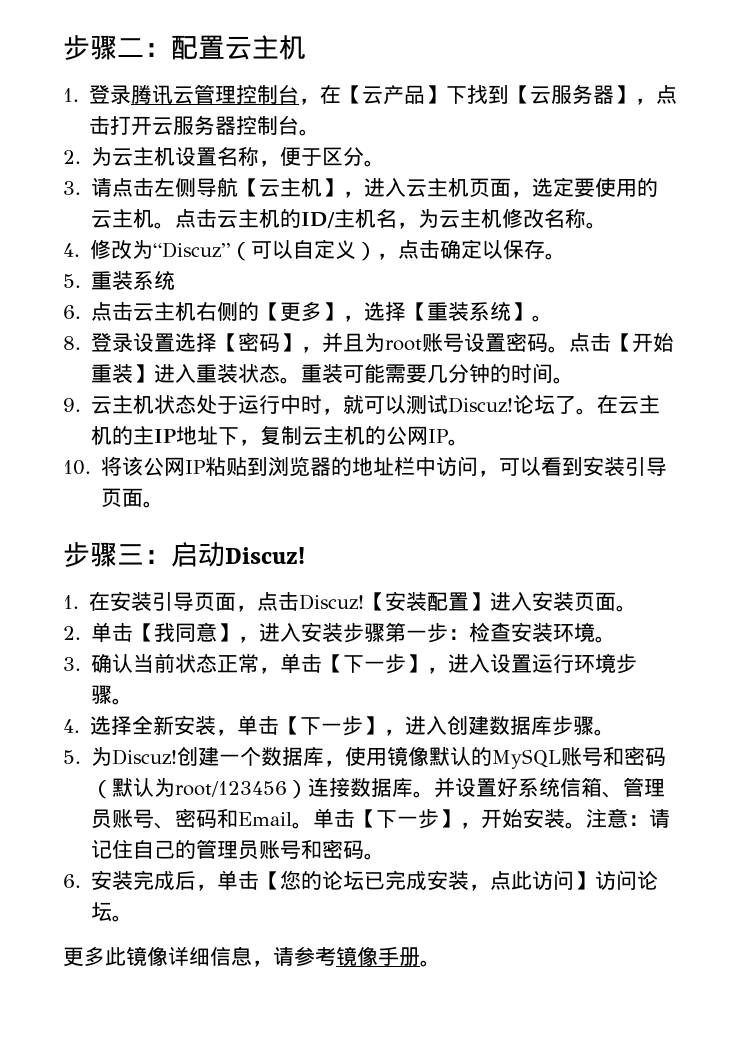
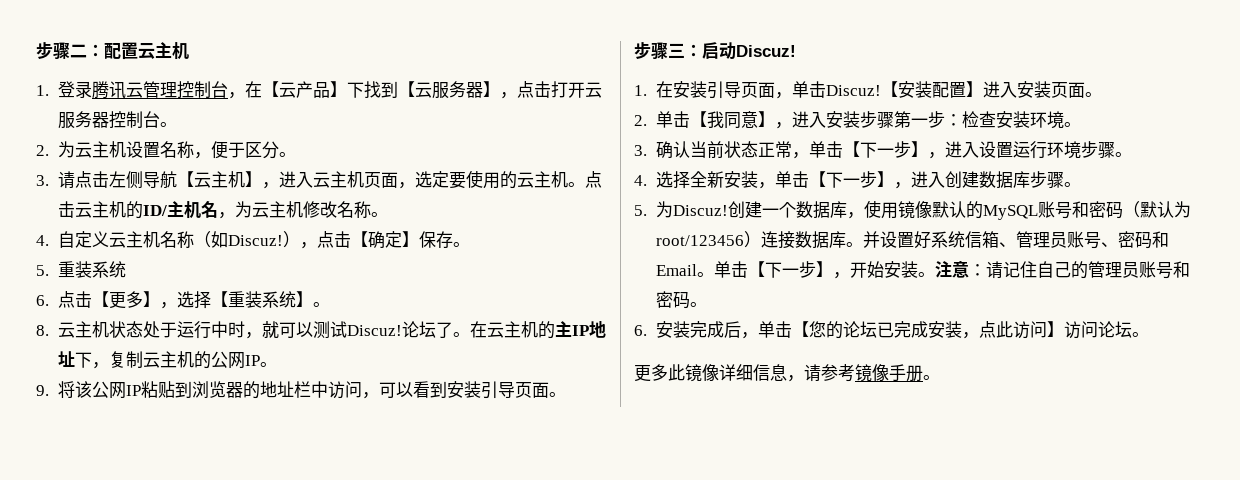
[90,239,504,261] 修改为“Discuz”（可以自定义），点击确定以 -> [57,231,419,249] 自定义云主机名称（如Discuz!），点击【确定】
[133,302,260,321] 云主机右侧的 -> (92, 299) none
[91,332,675,353] [91,363,575,384] [63,398,81,412] 登录设置选择【密码】，并且为root账号设置密码。点击【开始重装】进入重装状态。重装可能需要几分钟的时间。 // 9. -> (49, 330) none
[63,460,91,475] 10. -> [36,385,49,396] 9.
[257,592,279,611] 点 -> [791,81,809,98] 单

